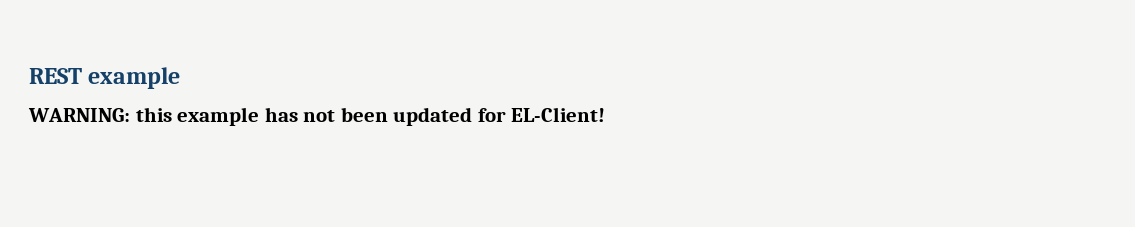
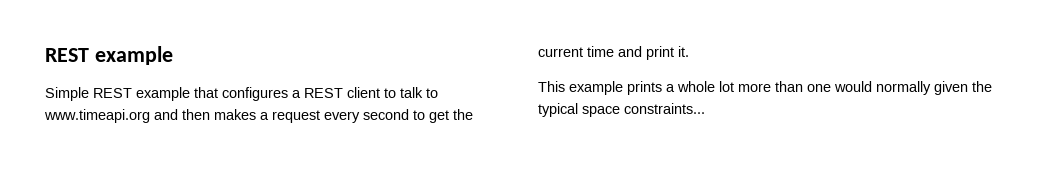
[28,107,606,126] WARNING: this example has not been updated for EL-Client! -> [45,87,438,101] [44,109,473,123] [538,46,689,60] [538,81,992,95] [538,103,705,117] Simple REST example that configures a REST client to talk to www.timeapi.org and then makes a request every second to get the current time and print it. // This example prints a whole lot more than one would normally given the typical space constraints...

